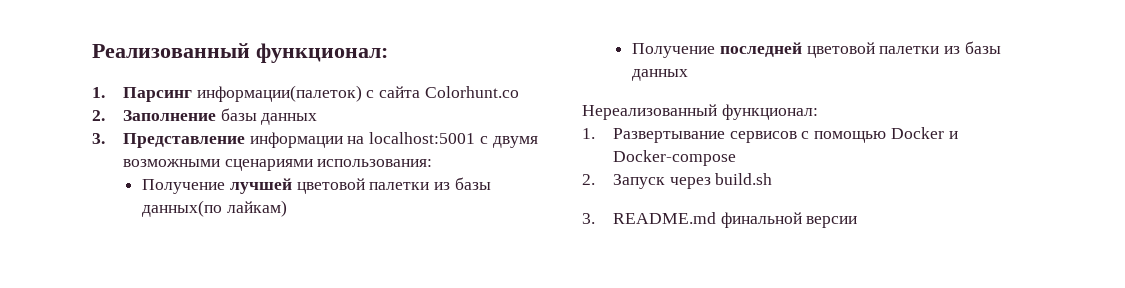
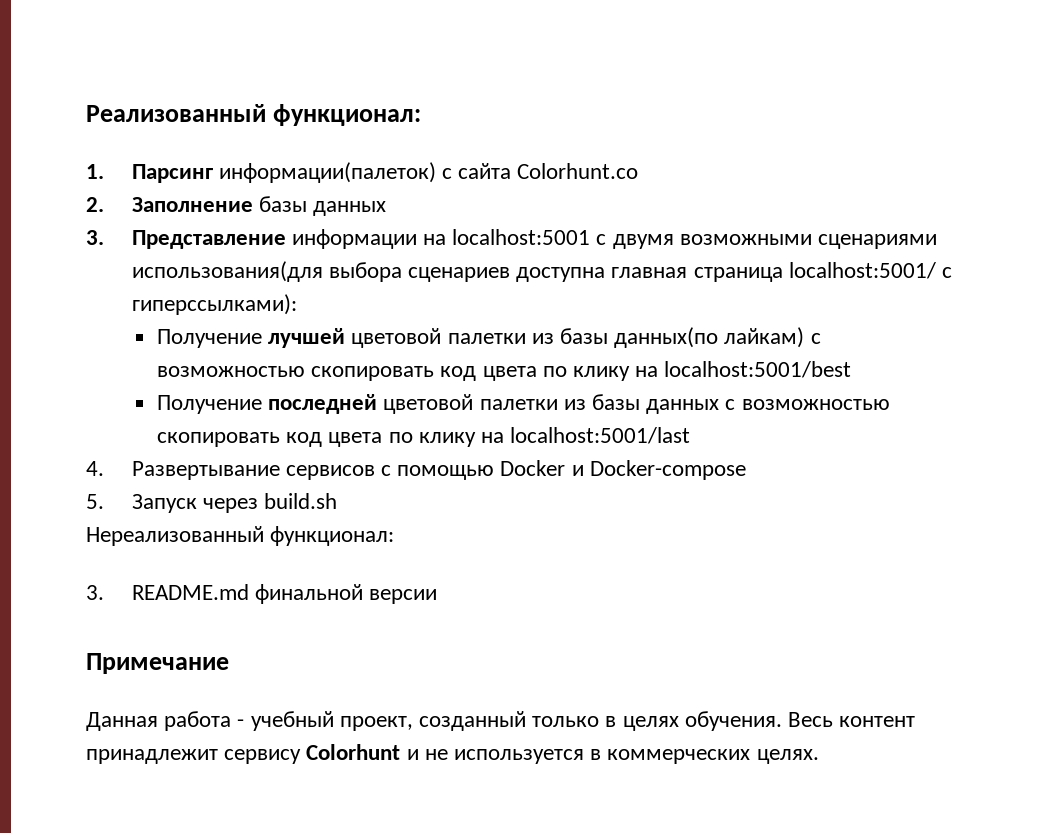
[317,159,433,167] использования: -> [131,261,953,282] [131,294,297,315] использования(для выбора сценариев доступна главная страница localhost:5001/ с гиперссылками):
(287, 208) none -> [810,333,821,344] [156,361,852,381] с возможностью скопировать код цвета по клику на localhost:5001/best
[582,104,818,120] [582,128,595,139] // Нереализованный функционал: // 1. -> [725,399,890,410] [156,427,691,447] [86,461,104,476] с возможностью скопировать код цвета по клику на localhost:5001/last // 4.
[582,174,595,185] 2. -> [86,494,104,509] 5.
(773, 179) none -> [86,526,395,546] // Нереализованный функционал:
(858, 222) none -> [86,653,229,674] [86,711,916,731] [86,744,819,764] // Примечание // Данная работа - учебный проект, созданный только в целях обучения. Весь контент принадлежит сервису Colorhunt и не используется в коммерческих целях.

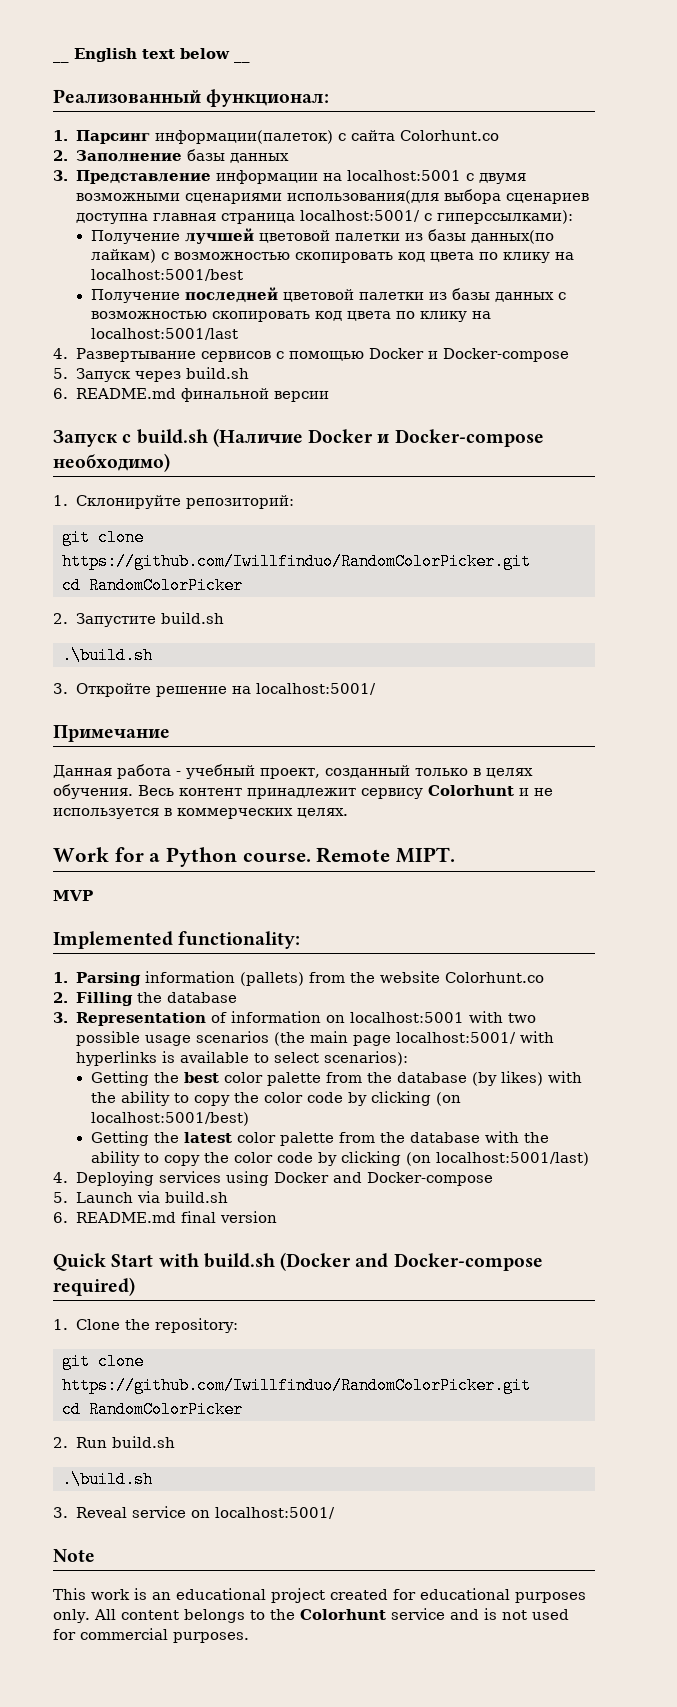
(86, 113) none -> [53,48,230,63] [234,59,250,63] __ English text below __ //
[86,526,395,546] [86,585,104,600] Нереализованный функционал: // 3. -> [53,388,68,399] 6.
(438, 596) none -> [53,428,544,447] [53,453,170,472] [53,495,294,509] [62,529,144,546] [62,553,531,570] [62,577,243,594] [53,612,224,627] [62,647,153,664] [53,683,376,697] // Запуск c build.sh (Наличие Docker и Docker-compose необходимо) // 1. Склонируйте репозиторий: // git clone https://github.com/Iwillfinduo/RandomColorPicker.git // cd RandomColorPicker // 2. Запустите build.sh // .\build.sh // 3. Откройте решение на localhost:5001/
(819, 756) none -> [53,847,456,867] [53,890,93,901] [53,931,301,949] [53,971,544,986] [53,992,237,1006] [53,1011,536,1026] [75,1031,554,1046] [75,1051,408,1066] [90,1071,582,1086] [90,1091,461,1106] [90,1112,249,1126] [90,1131,549,1146] [90,1151,589,1166] [53,1171,493,1186] [53,1191,228,1203] [53,1211,277,1223] [53,1252,543,1271] [53,1277,135,1296] [53,1318,238,1333] [62,1353,144,1370] [62,1377,531,1394] [62,1401,243,1418] [53,1436,175,1448] [62,1471,153,1488] [53,1506,335,1519] [53,1549,95,1562] [53,1588,586,1603] [53,1608,569,1623] [53,1628,249,1643] // Work for a Python course. Remote MIPT. // MVP // Implemented functionality: // 1. Parsing information (pallets) from the website Colorhunt.co // 2. Filling the database // 3. Representation of information on localhost:5001 with two possible usage scenarios (the main page localhost:5001/ with hyperlinks is available to select scenarios): // Getting the best color palette from the database (by likes) with the ability to copy the color code by clicking (on localhost:5001/best) // Getting the latest color palette from the database with the ability to copy the color code by clicking (on localhost:5001/last) // 4. Deploying services using Docker and Docker-compose // 5. Launch via build.sh // 6. README.md final version // Quick Start with build.sh (Docker and Docker-compose required) // 1. Clone the repository: // git clone https://github.com/Iwillfinduo/RandomColorPicker.git // cd RandomColorPicker // 2. Run build.sh // .\build.sh // 3. Reveal service on localhost:5001/ // Note // This work is an educational project created for educational purposes only. All content belongs to the Colorhunt service and is not used for commercial purposes.

